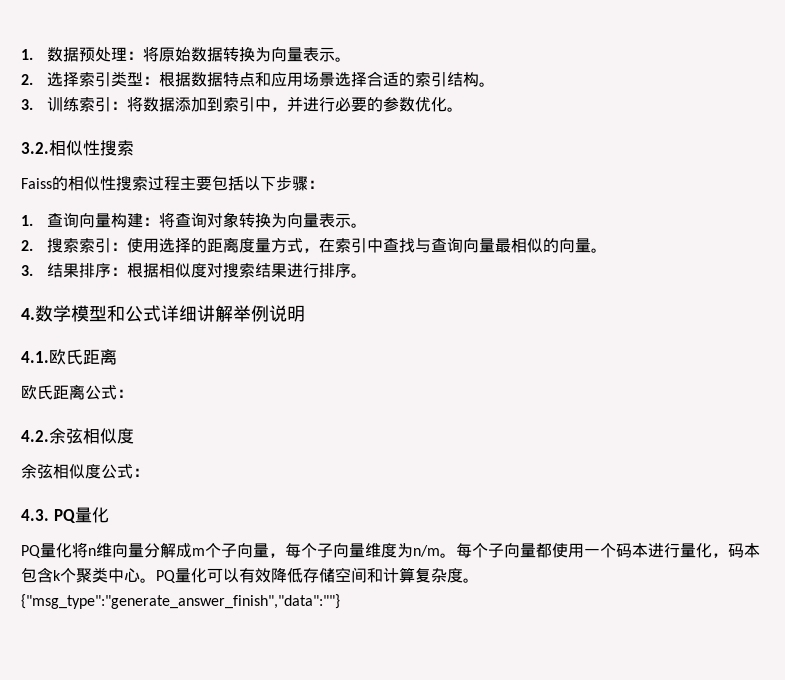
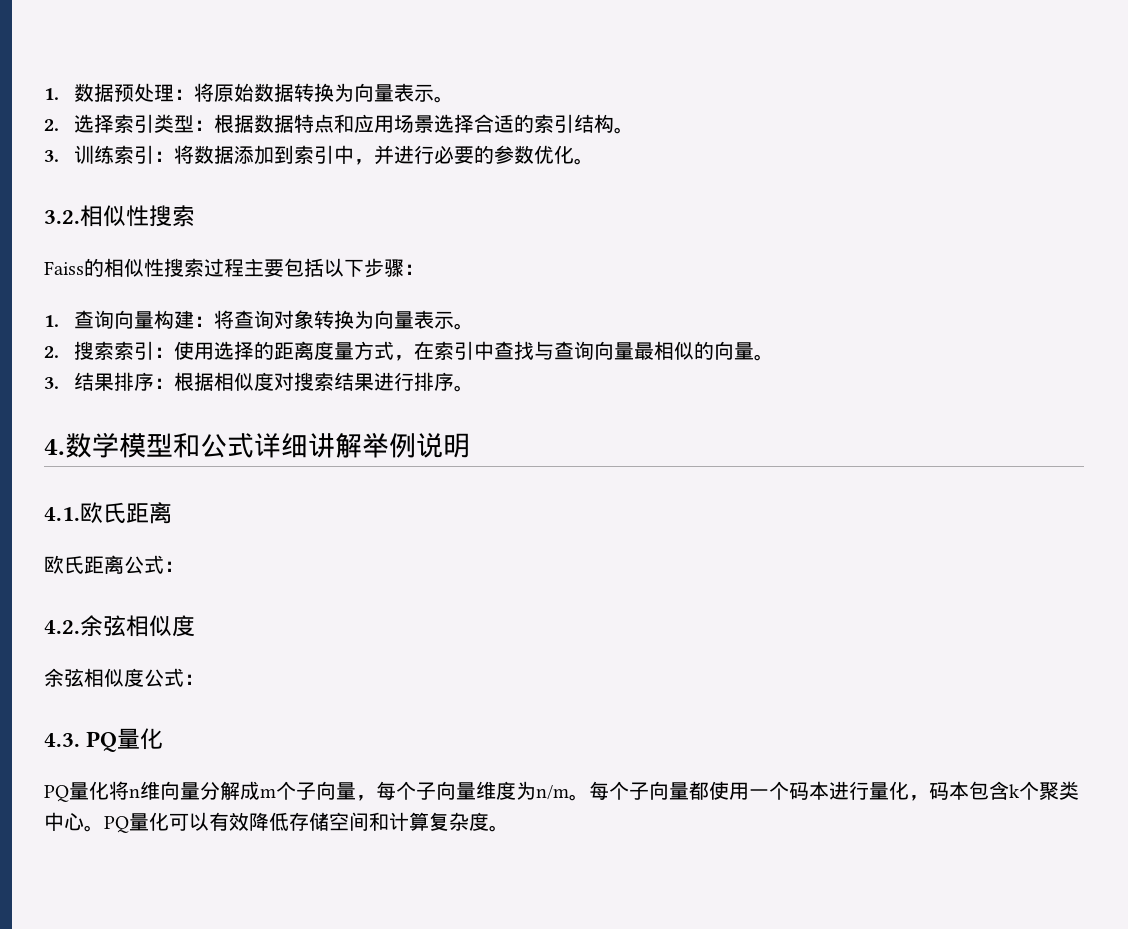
[21,594,340,609] {"msg_type":"generate_answer_finish","data":""} -> (509, 828) none

